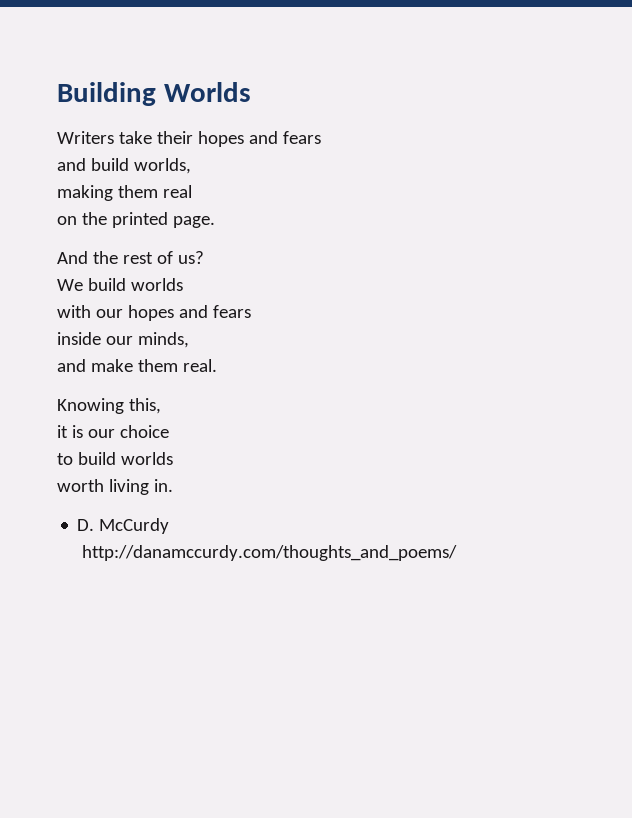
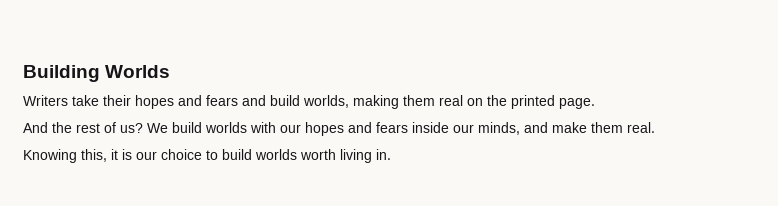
(321, 137) // -> (238, 100) none
(191, 166) // -> (349, 101) none
(192, 191) // -> (463, 100) none
(204, 257) // -> (143, 128) none
(183, 284) // -> (247, 127) none
(251, 311) // -> (408, 127) none
(189, 340) // -> (520, 128) none
(161, 406) // -> (107, 155) none
(169, 431) // -> (202, 154) none
(173, 458) // -> (297, 154) none
[77,518,170,534] [81,545,457,561] // D. McCurdy // http://danamccurdy.com/thoughts_and_poems/ -> (391, 154) none

